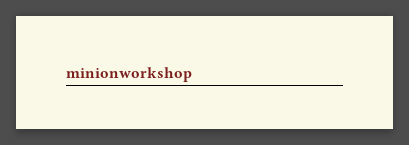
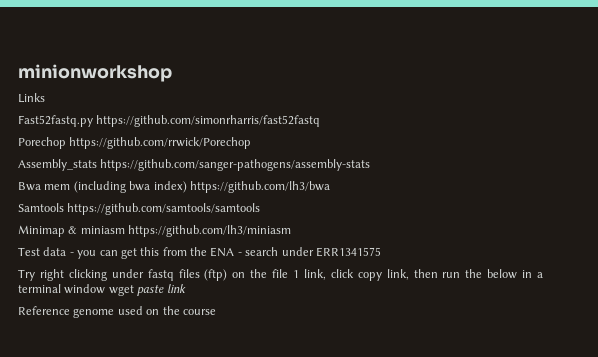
(192, 74) none -> [18,93,45,103] [18,115,321,127] [18,137,252,149] [18,159,371,171] [18,181,330,193] [18,203,261,215] [18,225,292,237] [18,247,381,259] [18,269,543,281] [18,284,186,296] [18,306,216,318] // Links // Fast52fastq.py https://github.com/simonrharris/fast52fastq // Porechop https://github.com/rrwick/Porechop // Assembly_stats https://github.com/sanger-pathogens/assembly-stats // Bwa mem (including bwa index) https://github.com/lh3/bwa // Samtools https://github.com/samtools/samtools // Minimap & miniasm https://github.com/lh3/miniasm // Test data - you can get this from the ENA - search under ERR1341575 // Try right clicking under fastq files (ftp) on the file 1 link, click copy link, then run the below in a terminal window wget paste link // Reference genome used on the course

